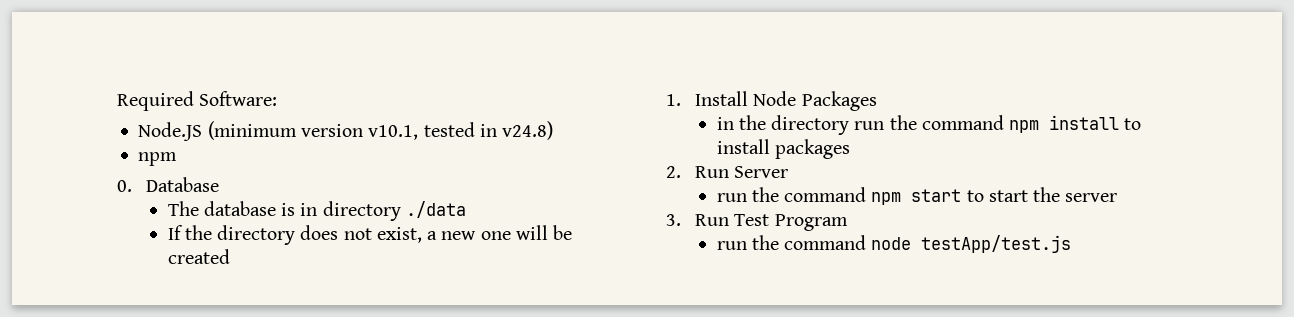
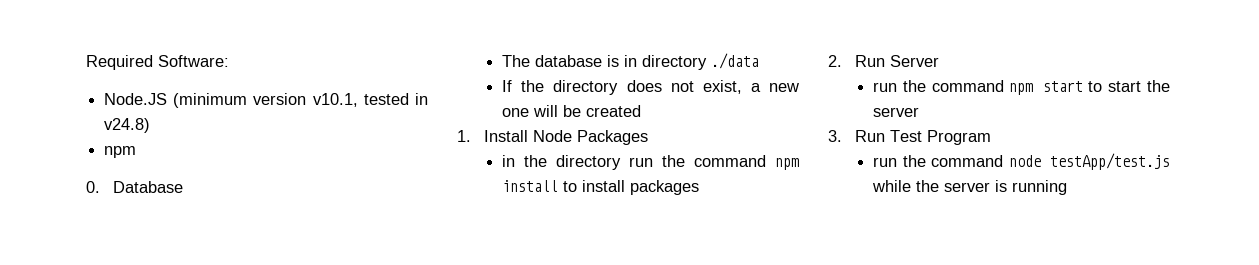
(1072, 244) none -> [872,180,1068,195] while the server is running

